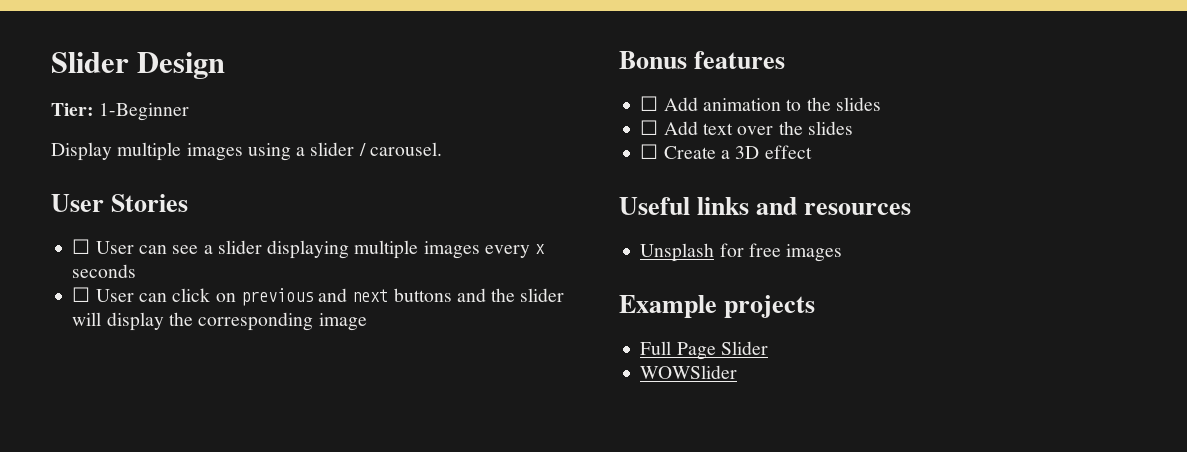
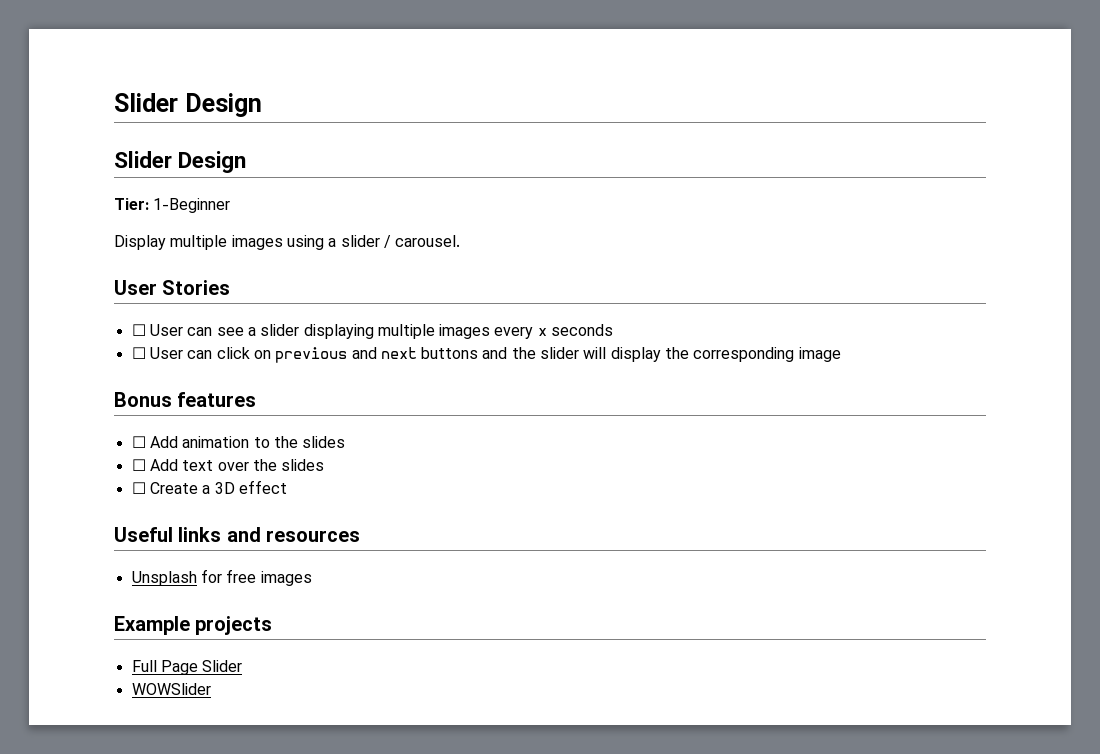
[51,52,226,79] Slider Design -> [114,93,262,117] [114,151,247,173] Slider Design // Slider Design

